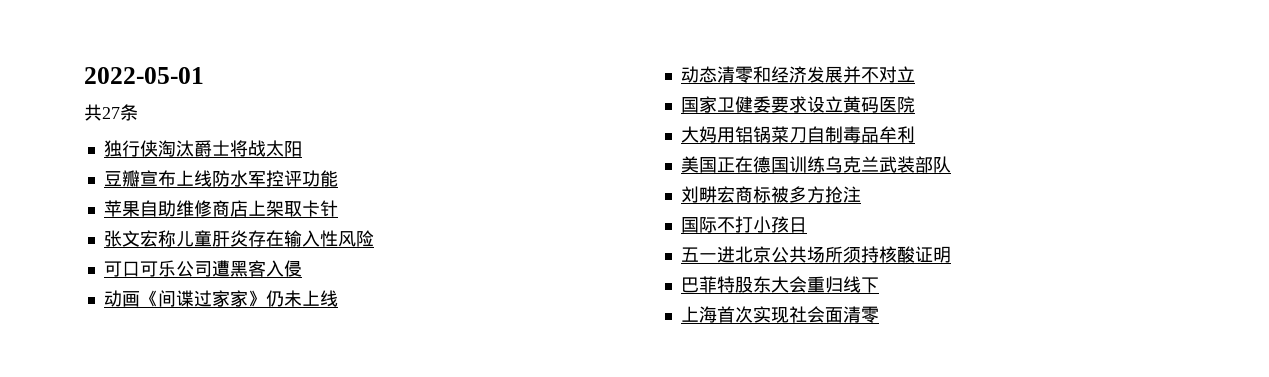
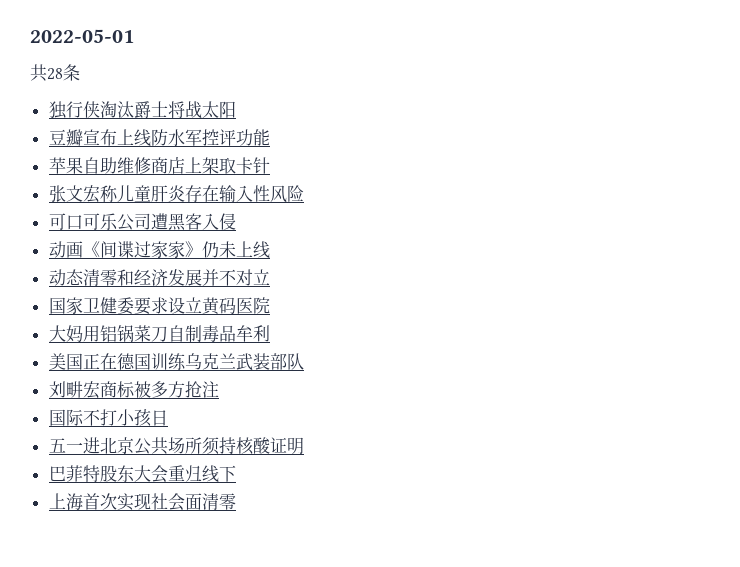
[102,107,120,119] 27 -> [47,68,63,80] 28

